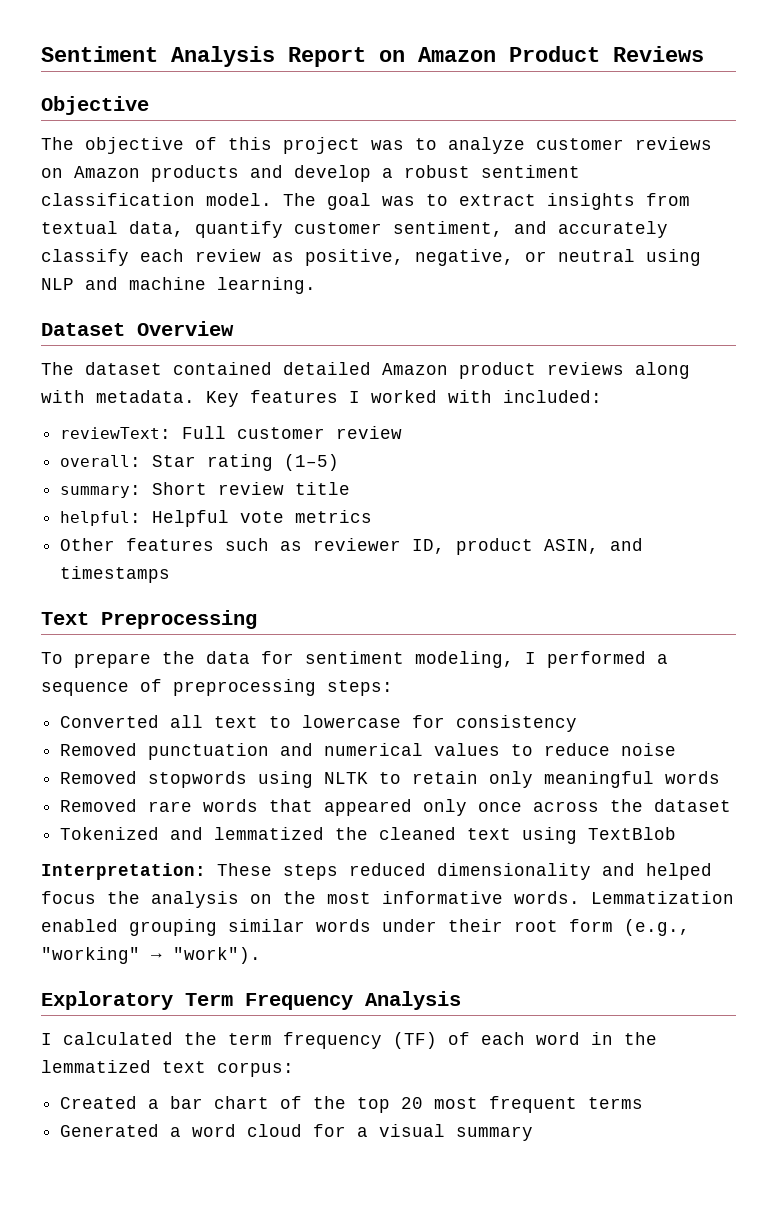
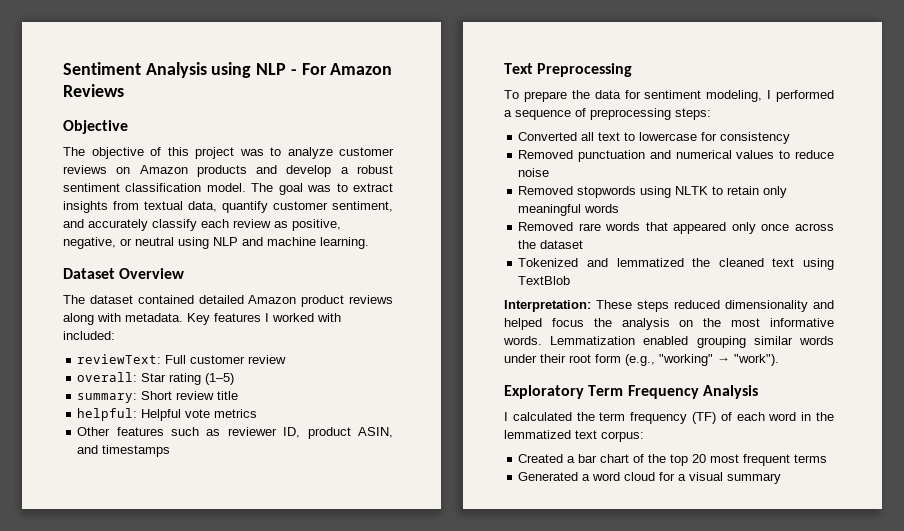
[288,46,600,67] Report on Amazon Product -> [211,62,393,78] using NLP - For Amazon

